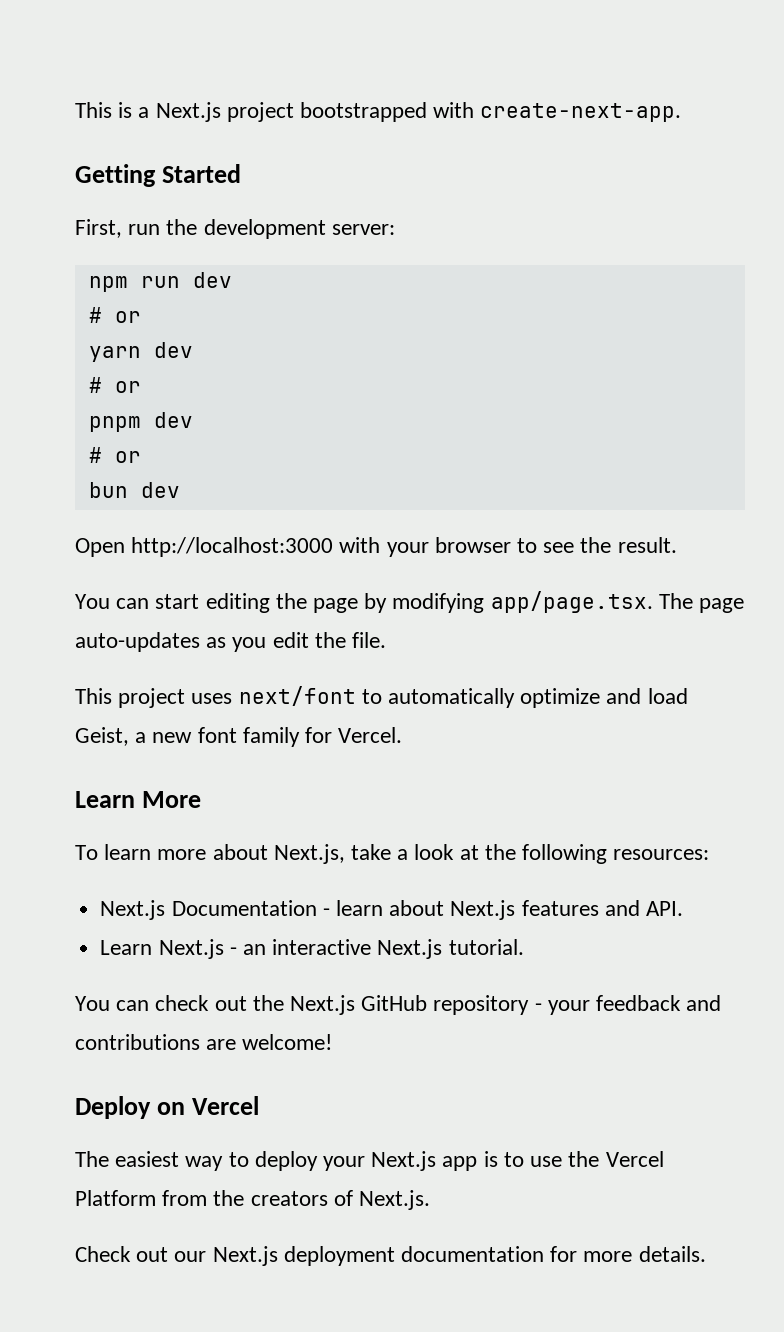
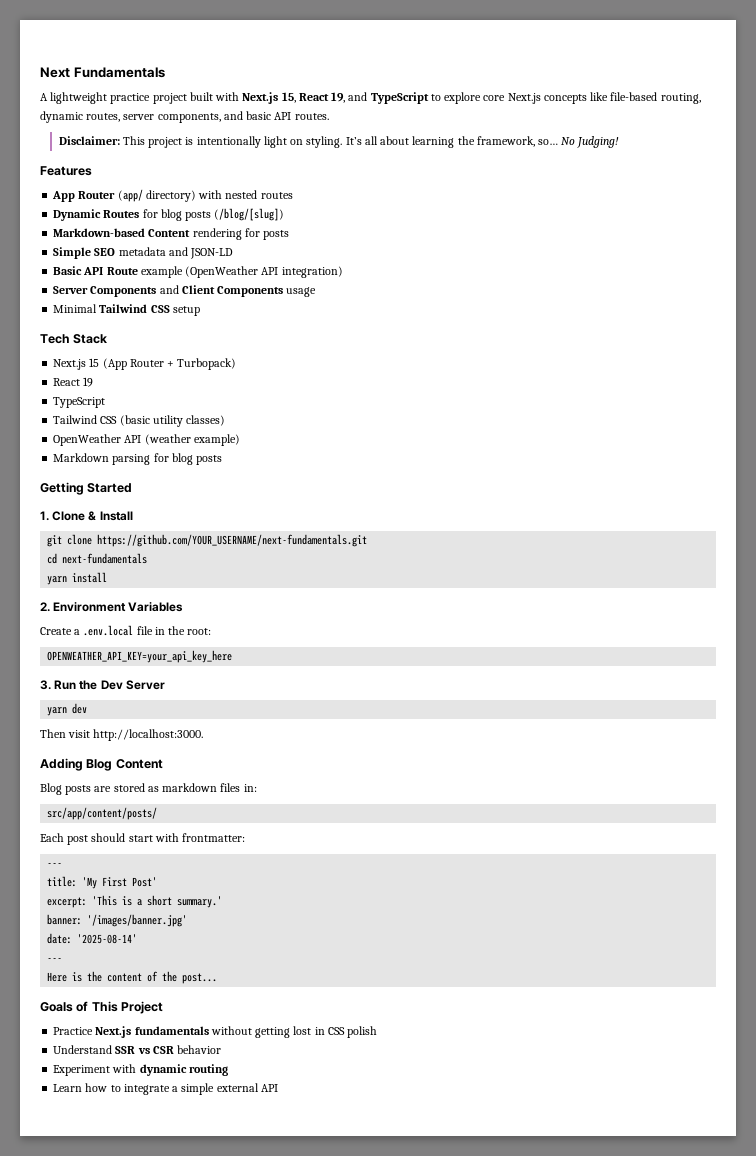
[75,102,682,122] [75,164,241,187] [75,219,395,239] [88,272,232,292] [88,307,141,323] [88,342,193,362] [88,377,141,393] [88,412,193,432] [88,447,141,463] [88,482,180,498] [75,537,677,557] [75,591,745,613] [75,632,387,652] [75,686,688,708] [75,727,403,747] [75,791,201,808] [75,844,710,864] [100,900,683,920] [100,939,524,959] [75,995,722,1015] [75,1034,333,1050] [75,1096,259,1119] [75,1151,664,1171] [75,1190,431,1210] [75,1246,706,1266] This is a Next.js project bootstrapped with create-next-app. // Getting Started // First, run the development server: // npm run dev // # or // yarn dev // # or // pnpm dev // # or // bun dev // Open http://localhost:3000 with your browser to see the result. // You can start editing the page by modifying app/page.tsx. The page auto-updates as you edit the file. // This project uses next/font to automatically optimize and load Geist, a new font family for Vercel. // Learn More // To learn more about Next.js, take a look at the following resources: // Next.js Documentation - learn about Next.js features and API. // Learn Next.js - an interactive Next.js tutorial. // You can check out the Next.js GitHub repository - your feedback and contributions are welcome! // Deploy on Vercel // The easiest way to deploy your Next.js app is to use the Vercel Platform from the creators of Next.js. // Check out our Next.js deployment documentation for more details. -> [40,67,165,78] [40,92,701,104] [40,111,329,123] [58,136,620,148] [40,166,92,176] [52,189,293,202] [53,208,285,221] [53,228,290,240] [53,247,234,259] [53,266,343,278] [53,285,317,297] [53,304,200,316] [40,334,108,344] [53,358,237,370] [53,377,94,387] [53,397,106,408] [53,415,226,427] [53,434,240,446] [53,453,223,465] [40,482,133,495] [40,511,133,521] [47,534,368,547] [47,553,148,564] [47,572,108,585] [40,602,184,612] [40,625,212,636] [47,650,233,663] [40,680,165,690] [47,703,88,716] [40,729,204,741] [40,758,163,771] [40,783,257,795] [47,807,158,820] [40,833,246,845] [47,863,63,867] [47,876,158,889] [47,895,223,908] [47,914,188,927] [47,933,138,944] [47,958,63,962] [47,971,218,984] [40,1001,164,1014] [53,1026,378,1038] [53,1045,222,1054] [53,1064,228,1076] [53,1083,278,1095] Next Fundamentals // A lightweight practice project built with Next.js 15, React 19, and TypeScript to explore core Next.js concepts like file-based routing, dynamic routes, server components, and basic API routes. // Disclaimer: This project is intentionally light on styling. It’s all about learning the framework, so… No Judging! // Features // App Router (app/ directory) with nested routes // Dynamic Routes for blog posts (/blog/[slug]) // Markdown-based Content rendering for posts // Simple SEO metadata and JSON-LD // Basic API Route example (OpenWeather API integration) // Server Components and Client Components usage // Minimal Tailwind CSS setup // Tech Stack // Next.js 15 (App Router + Turbopack) // React 19 // TypeScript // Tailwind CSS (basic utility classes) // OpenWeather API (weather example) // Markdown parsing for blog posts // Getting Started // 1. Clone & Install // git clone https://github.com/YOUR_USERNAME/next-fundamentals.git // cd next-fundamentals // yarn install // 2. Environment Variables // Create a .env.local file in the root: // OPENWEATHER_API_KEY=your_api_key_here // 3. Run the Dev Server // yarn dev // Then visit http://localhost:3000. // Adding Blog Content // Blog posts are stored as markdown files in: // src/app/content/posts/ // Each post should start with frontmatter: // --- // title: 'My First Post' // excerpt: 'This is a short summary.' // banner: '/images/banner.jpg' // date: '2025-08-14' // --- // Here is the content of the post... // Goals of This Project // Practice Next.js fundamentals without getting lost in CSS polish // Understand SSR vs CSR behavior // Experiment with dynamic routing // Learn how to integrate a simple external API

